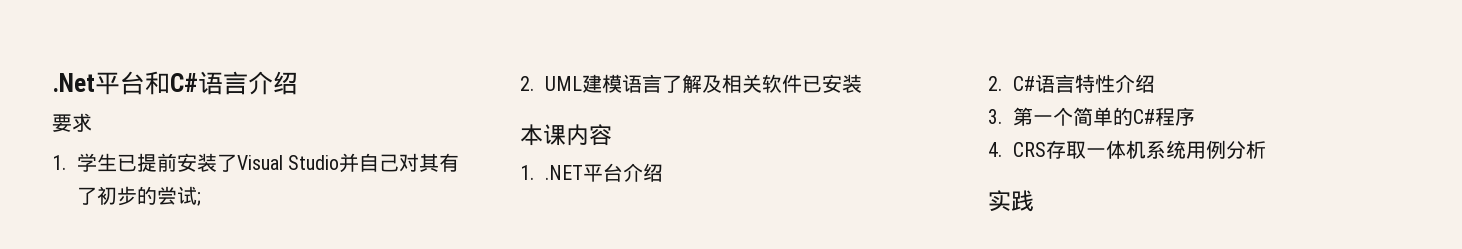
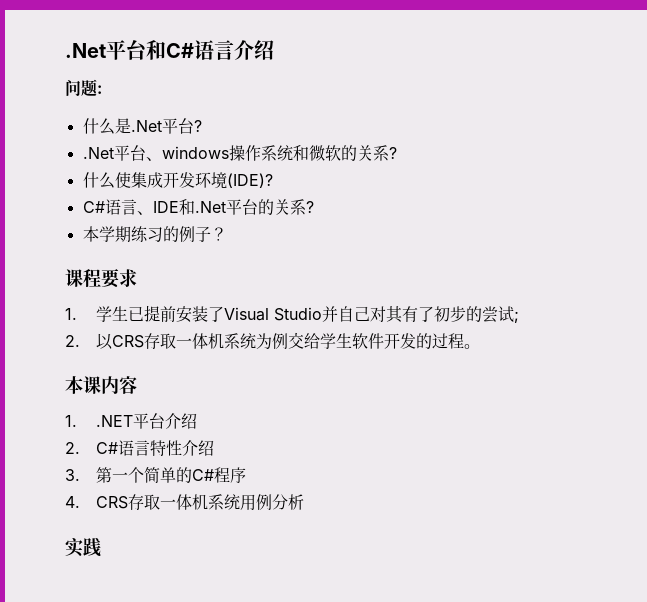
(298, 83) none -> [65,79,102,96] [82,118,202,135] [82,145,397,161] [82,172,273,189] [82,199,314,215] [82,226,227,242] [65,269,101,288] 问题: // 什么是.Net平台? // .Net平台、windows操作系统和微软的关系? // 什么使集成开发环境(IDE)? // C#语言、IDE和.Net平台的关系? // 本学期练习的例子？ // 课程
[544,74,862,93] UML建模语言了解及相关软件已安装 -> [95,332,480,350] 以CRS存取一体机系统为例交给学生软件开发的过程。

